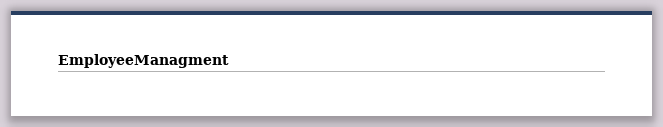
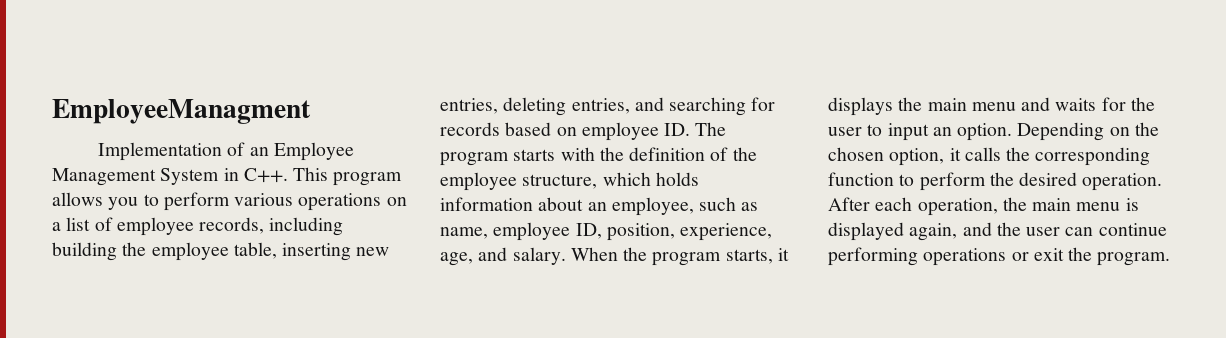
(229, 61) none -> [98,142,354,161] [52,167,403,186] [52,192,407,211] [52,217,344,236] [52,242,390,261] [440,97,776,116] [440,122,727,141] [440,147,757,166] [440,172,699,191] [440,197,759,216] [440,222,773,241] [440,247,789,266] [828,97,1155,116] [828,122,1159,141] [828,147,1151,166] [828,172,1163,191] [828,197,1139,216] [828,222,1167,241] [828,247,1171,266] // Implementation of an Employee Management System in C++. This program allows you to perform various operations on a list of employee records, including building the employee table, inserting new entries, deleting entries, and searching for records based on employee ID. The program starts with the definition of the employee structure, which holds information about an employee, such as name, employee ID, position, experience, age, and salary. When the program starts, it displays the main menu and waits for the user to input an option. Depending on the chosen option, it calls the corresponding function to perform the desired operation. After each operation, the main menu is displayed again, and the user can continue performing operations or exit the program.

